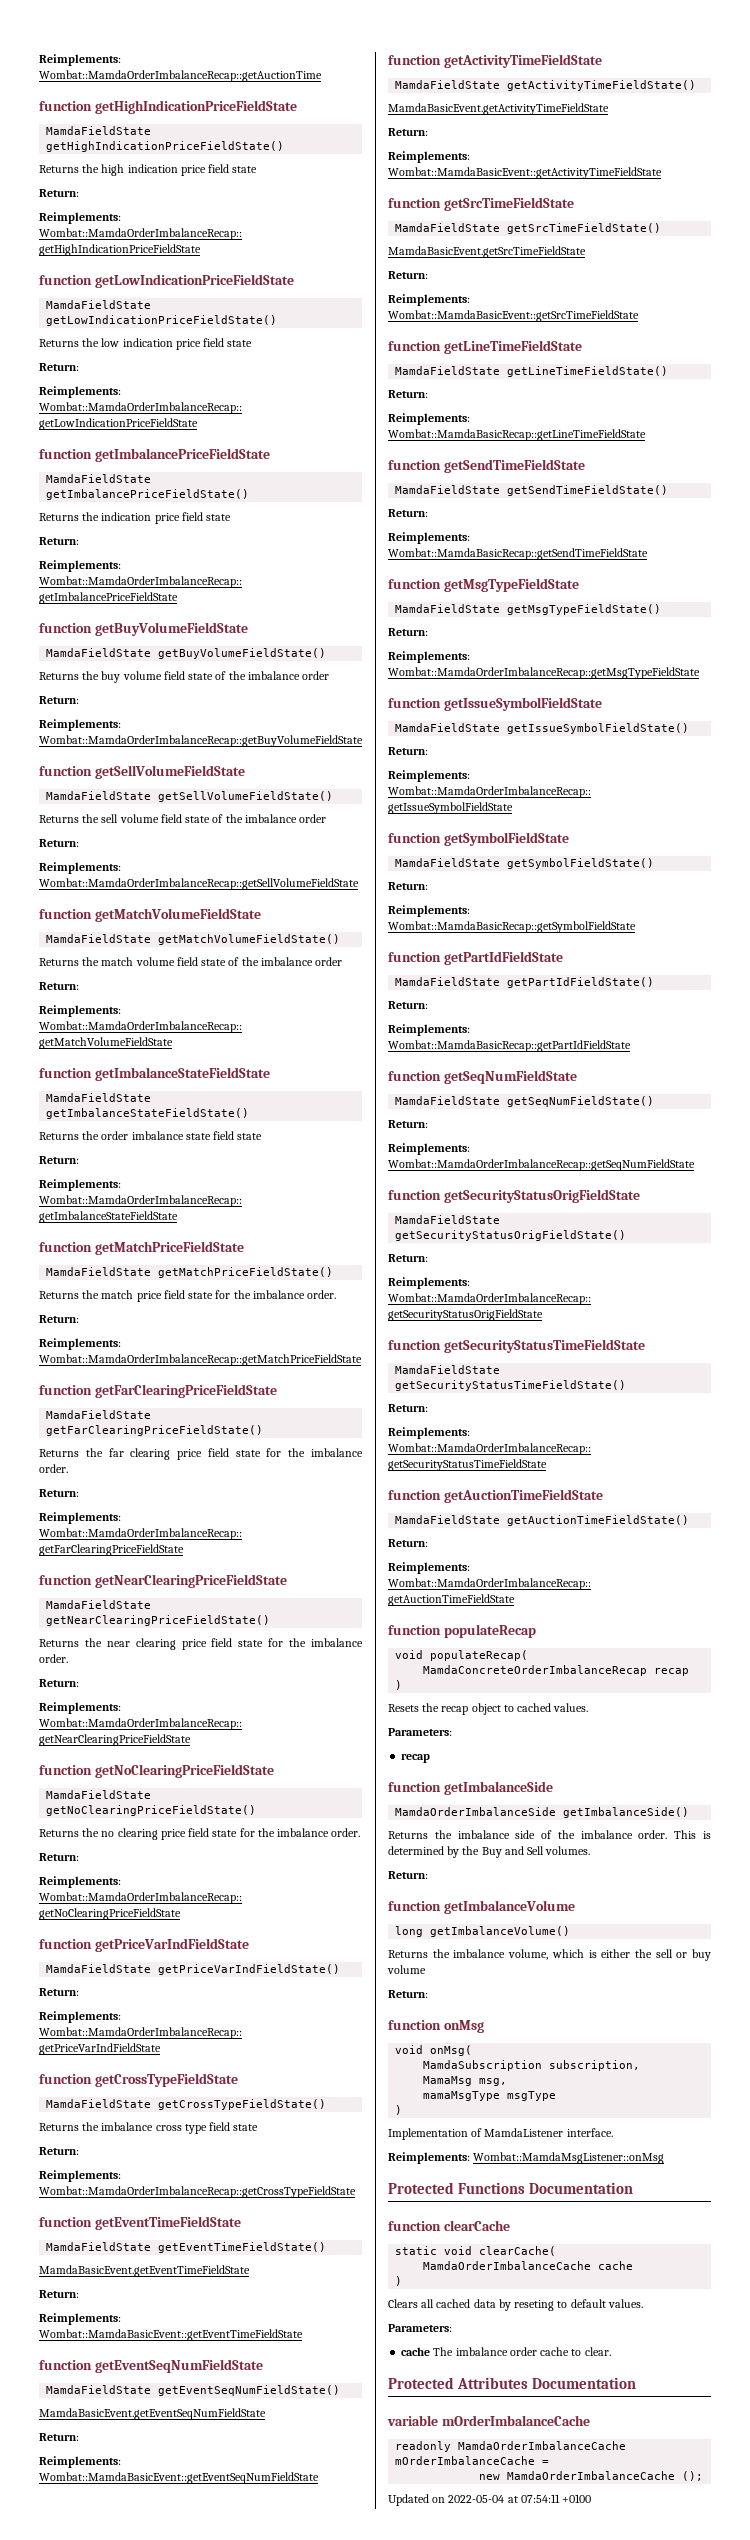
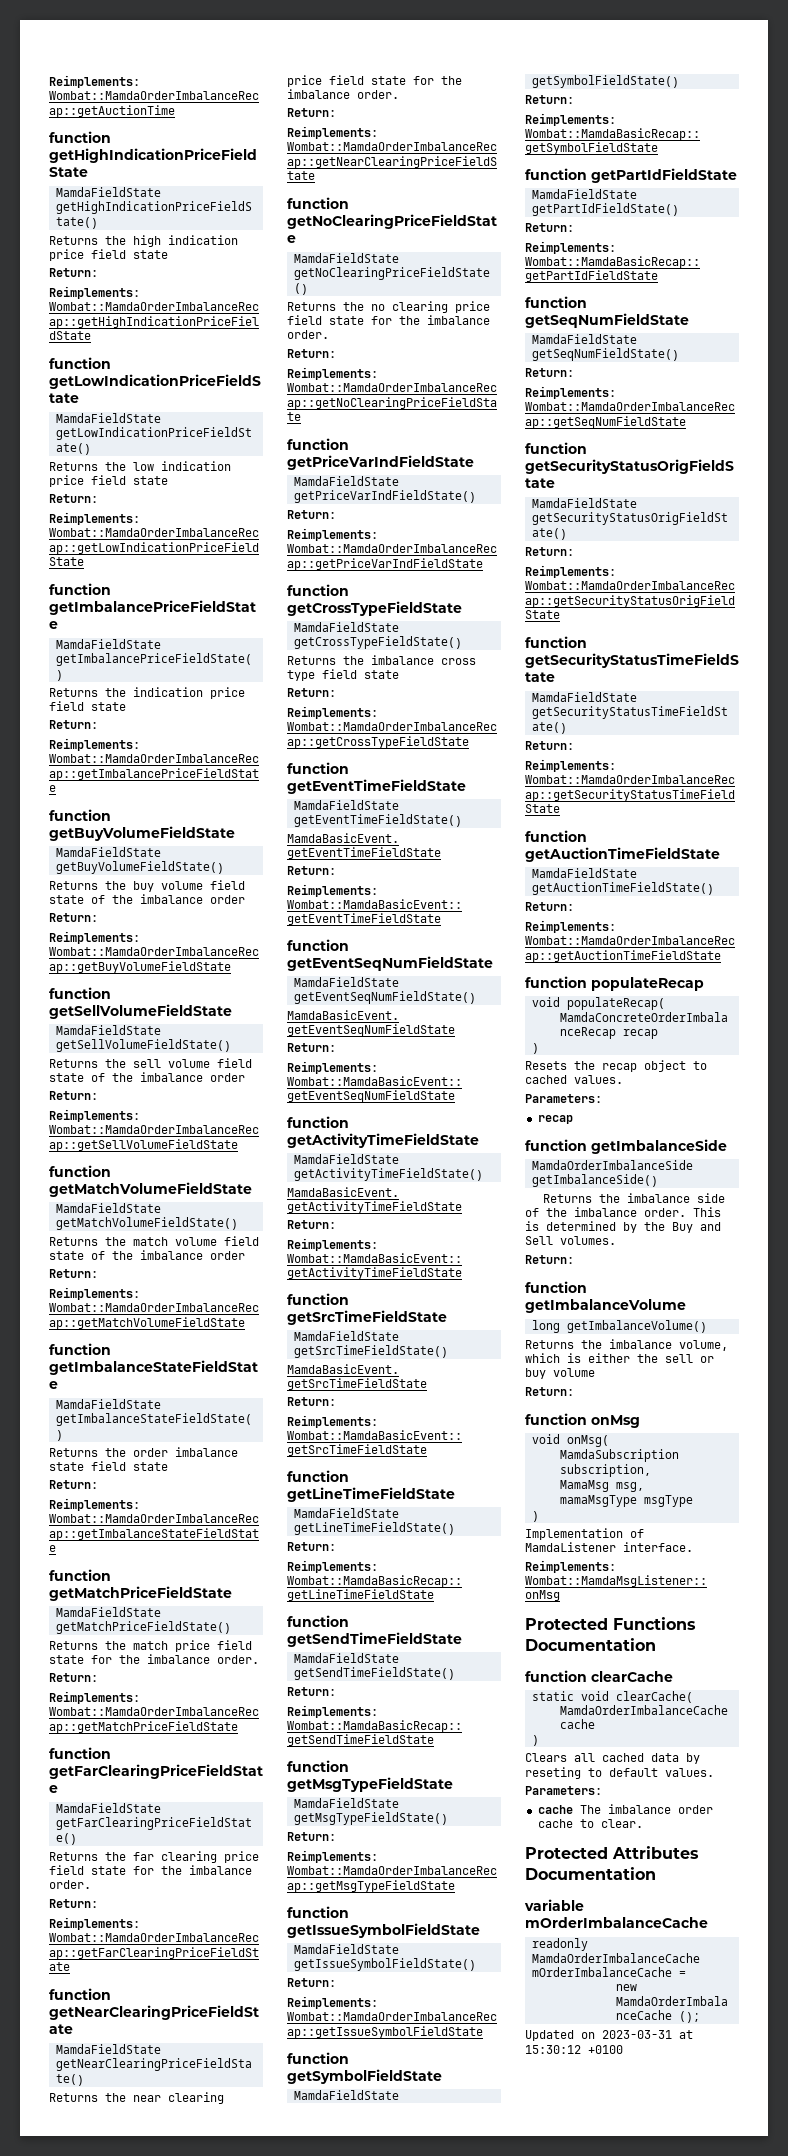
[448,2494,560,2503] 2022-05-04 at 07:54:11 -> [602,2030,693,2039] [525,2045,581,2054] 2023-03-31 at 15:30:12

